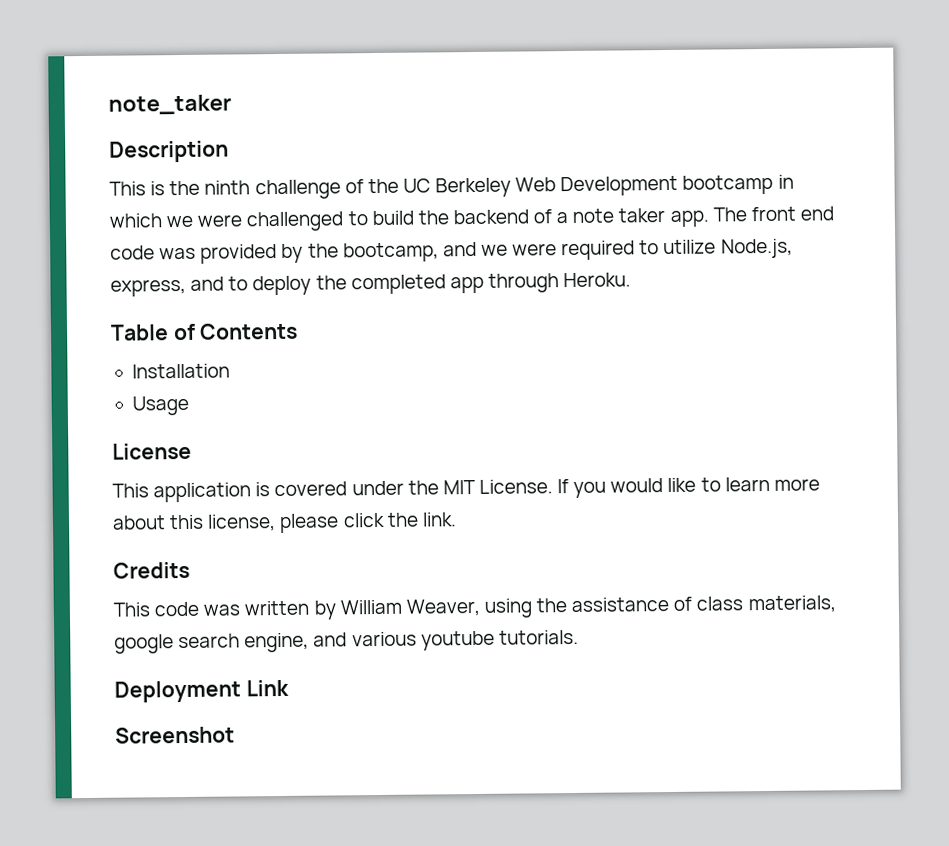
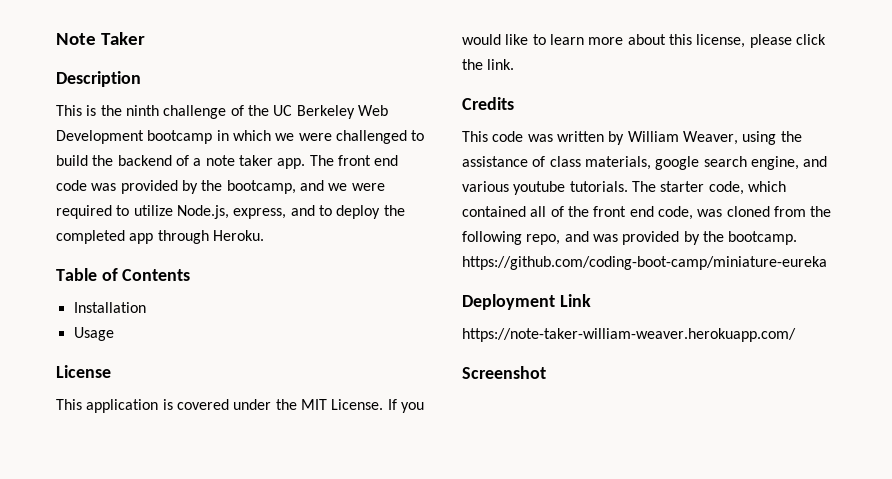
[108,94,232,115] note_taker -> [56,32,145,45] Note Taker
(579, 637) none -> [631,181,786,195] [462,206,832,220] [462,231,798,245] [462,256,827,270] The starter code, which contained all of the front end code, was cloned from the following repo, and was provided by the bootcamp. https://github.com/coding-boot-camp/miniature-eureka
(289, 688) none -> [462,328,796,342] // https://note-taker-william-weaver.herokuapp.com/

